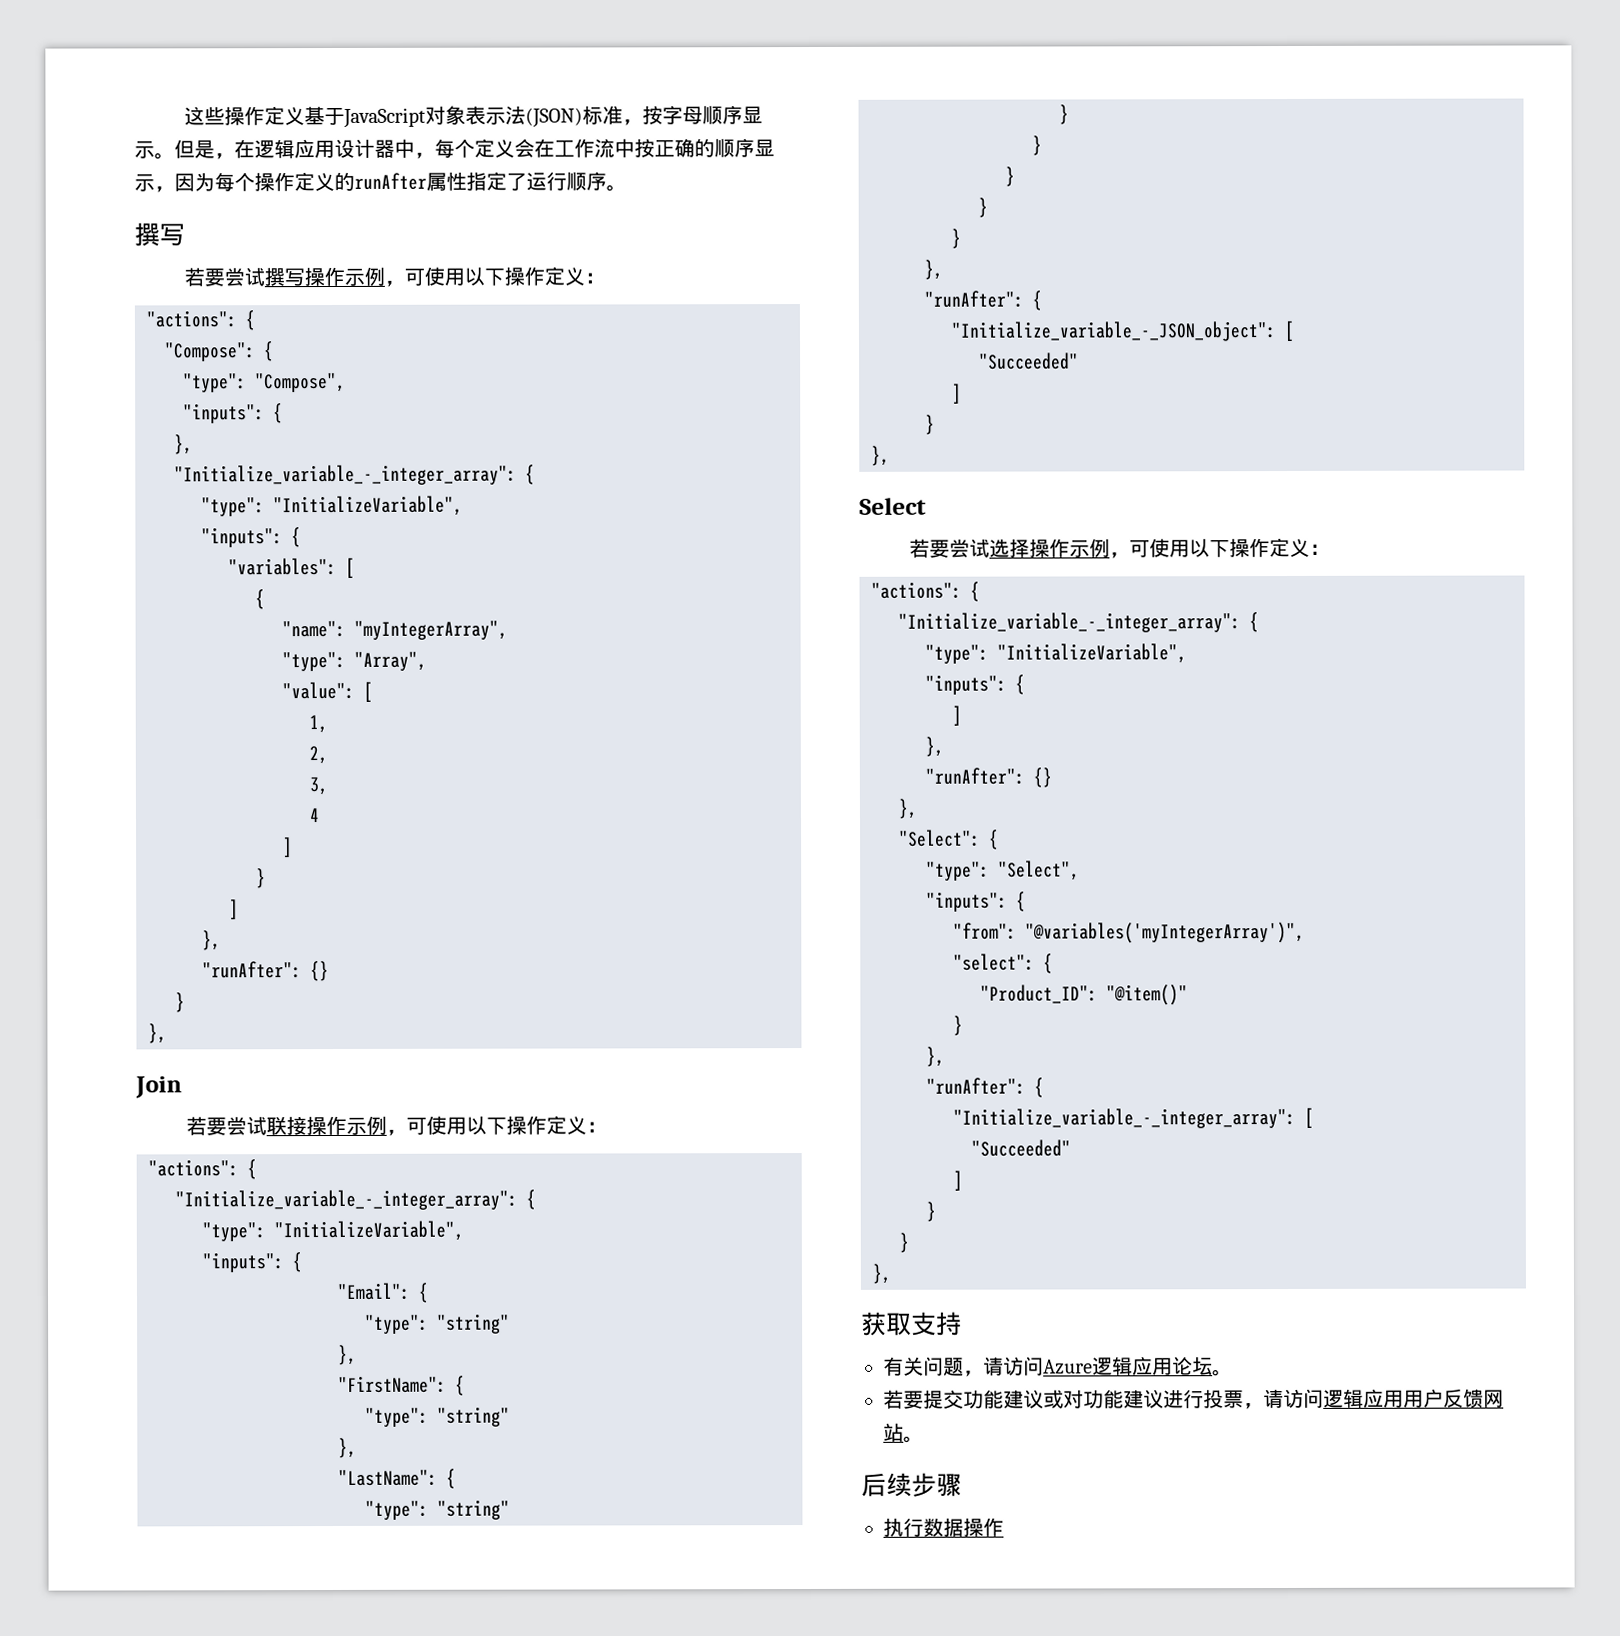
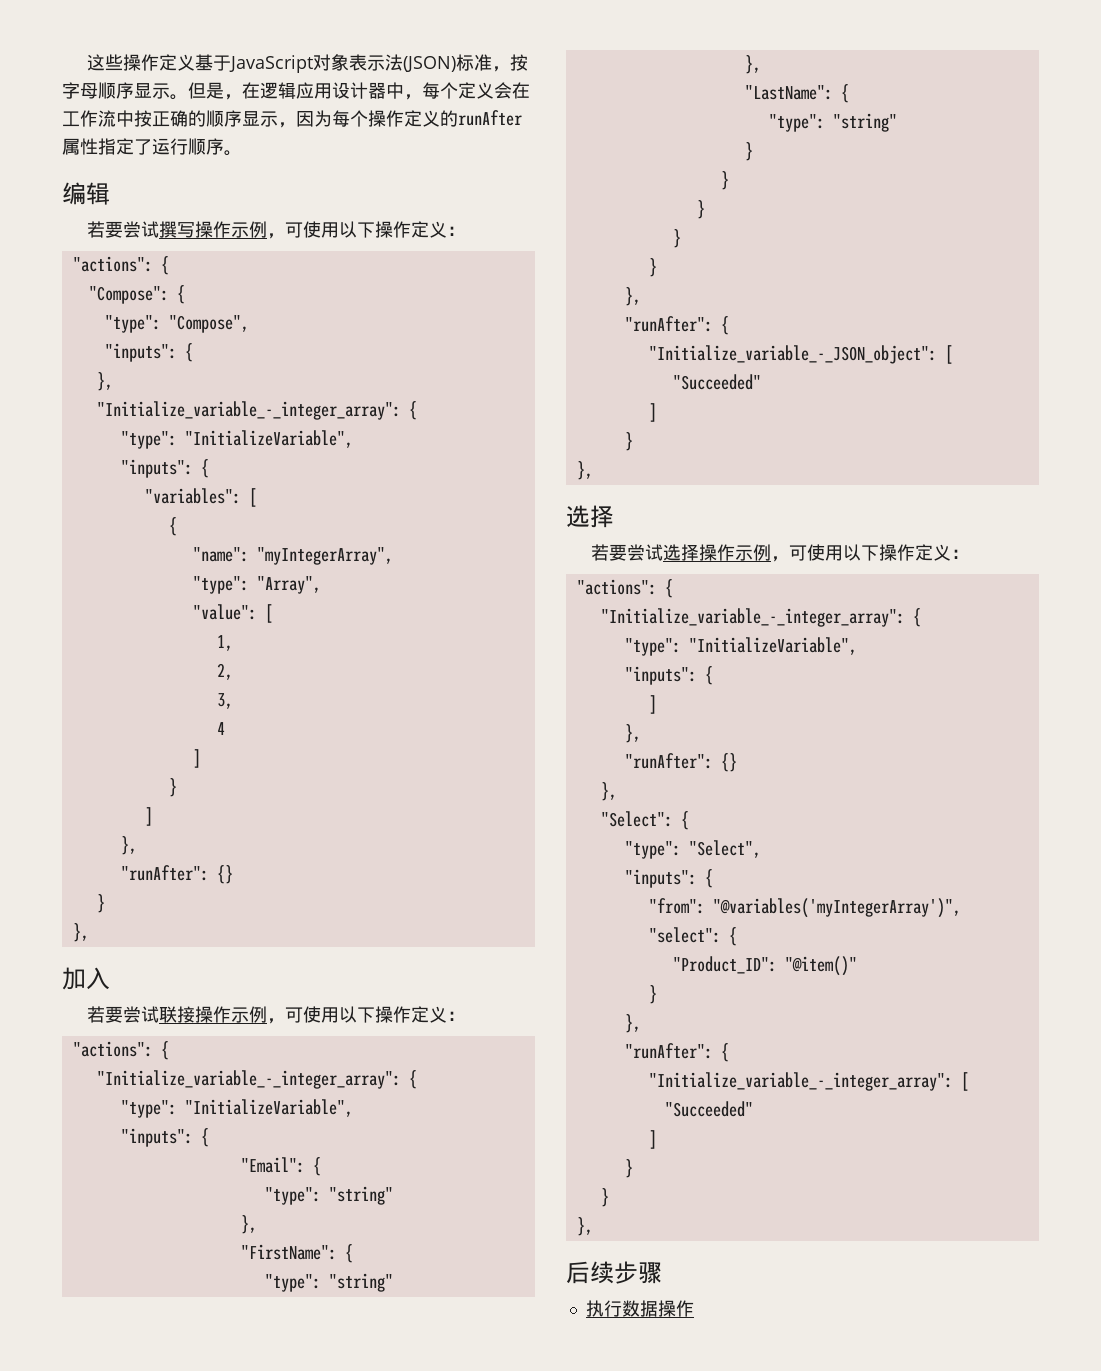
[134,222,185,247] 撰写 -> [62,182,110,205] 编辑
[135,1076,182,1099] Join -> [62,967,110,990] 加入
[859,497,927,515] Select -> [566,505,614,528] 选择
[861,1311,962,1336] [883,1356,1233,1377] [883,1388,1504,1410] [883,1422,924,1443] // 获取支持 // 有关问题，请访问Azure逻辑应用论坛。 // 若要提交功能建议或对功能建议进行投票，请访问逻辑应用用户反馈网站。 -> (593, 1226) none

